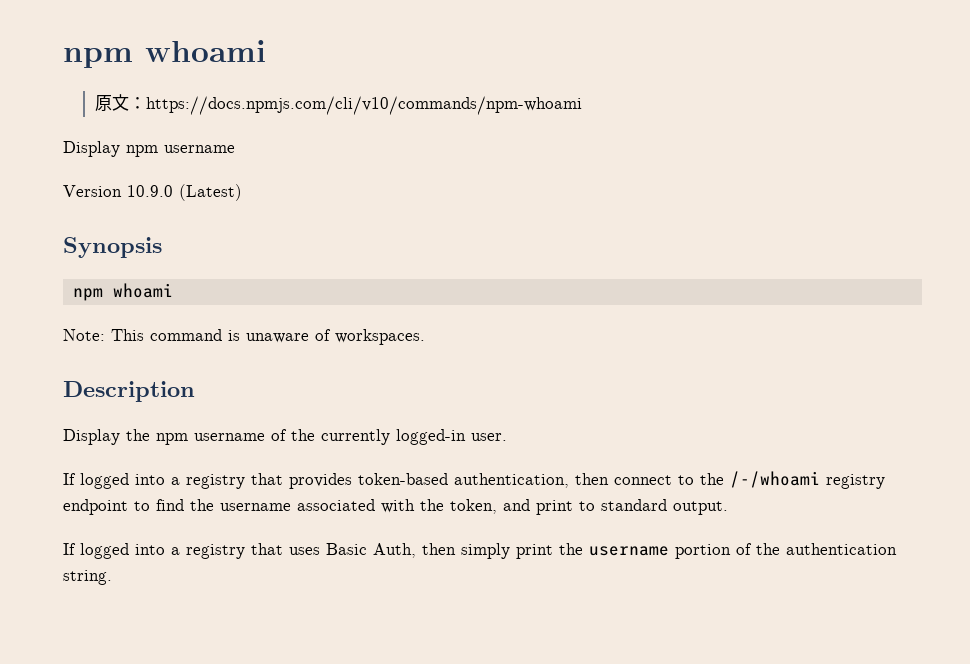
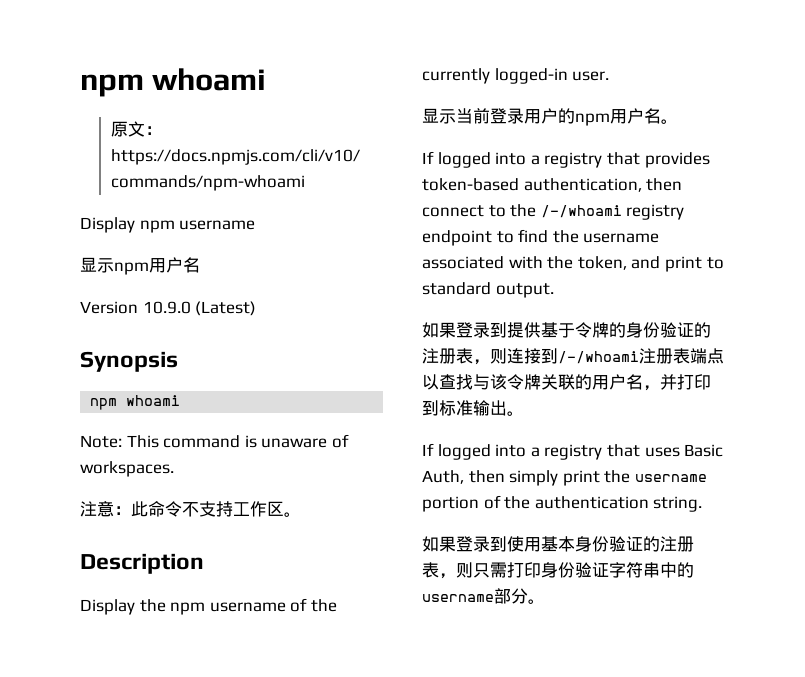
(235, 149) none -> [80,257,200,275] // 显示npm用户名
(425, 337) none -> [80,501,301,517] // 注意：此命令不支持工作区。
(507, 437) none -> [422,108,678,126] // 显示当前登录用户的npm用户名。
(728, 508) none -> [422,322,711,338] [422,348,724,365] [422,374,711,391] [422,400,524,416] // 如果登录到提供基于令牌的身份验证的注册表，则连接到/-/whoami注册表端点以查找与该令牌关联的用户名，并打印到标准输出。
(112, 577) none -> [422,536,694,552] [422,562,694,579] [422,588,545,604] // 如果登录到使用基本身份验证的注册表，则只需打印身份验证字符串中的username部分。

